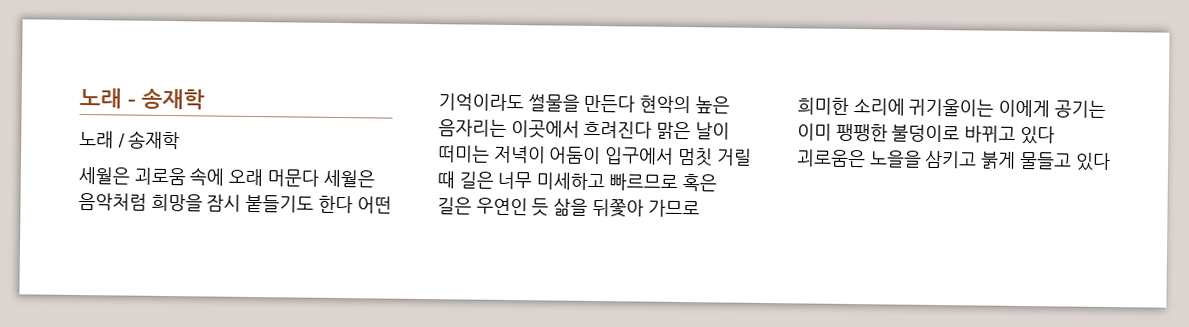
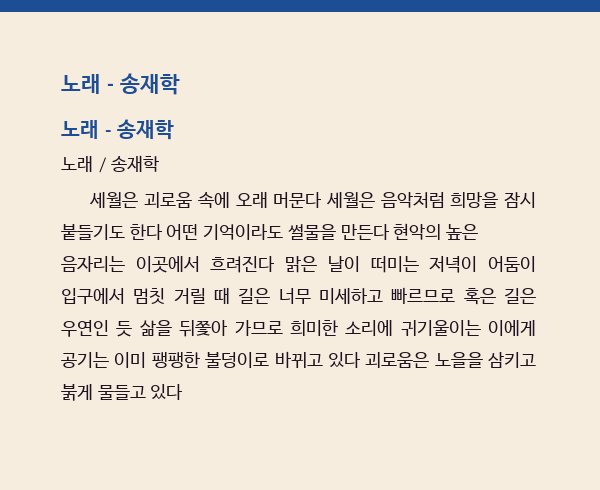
[79,87,205,110] 노래 - 송재학 -> [61,73,180,95] [61,119,175,140] 노래 - 송재학 // 노래 - 송재학

